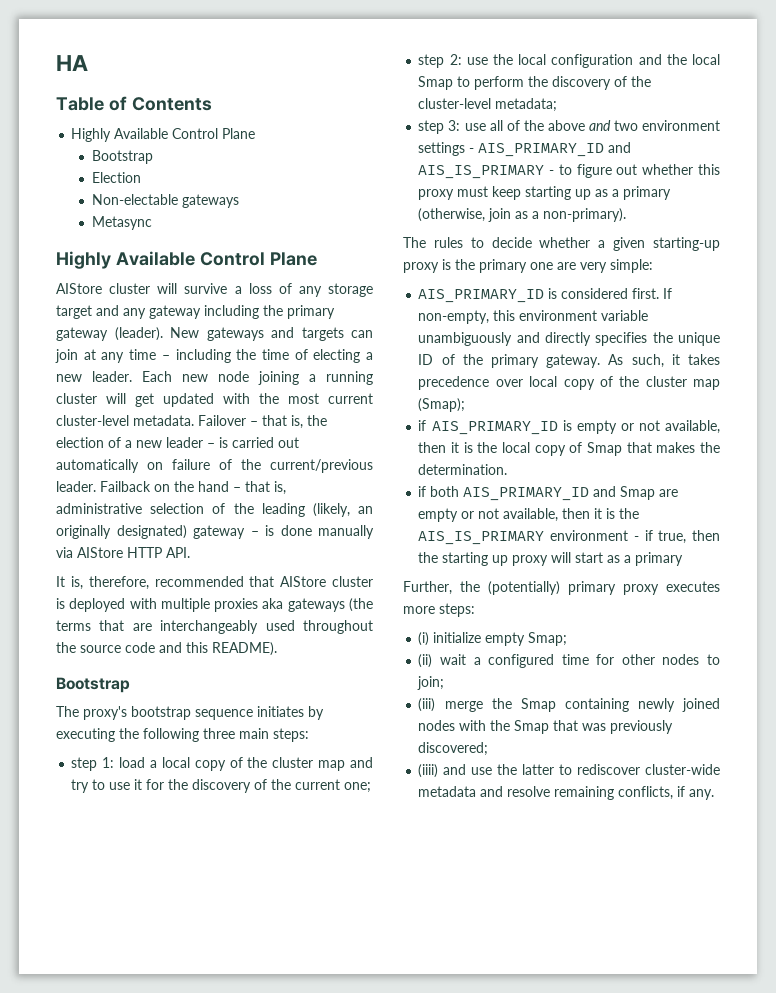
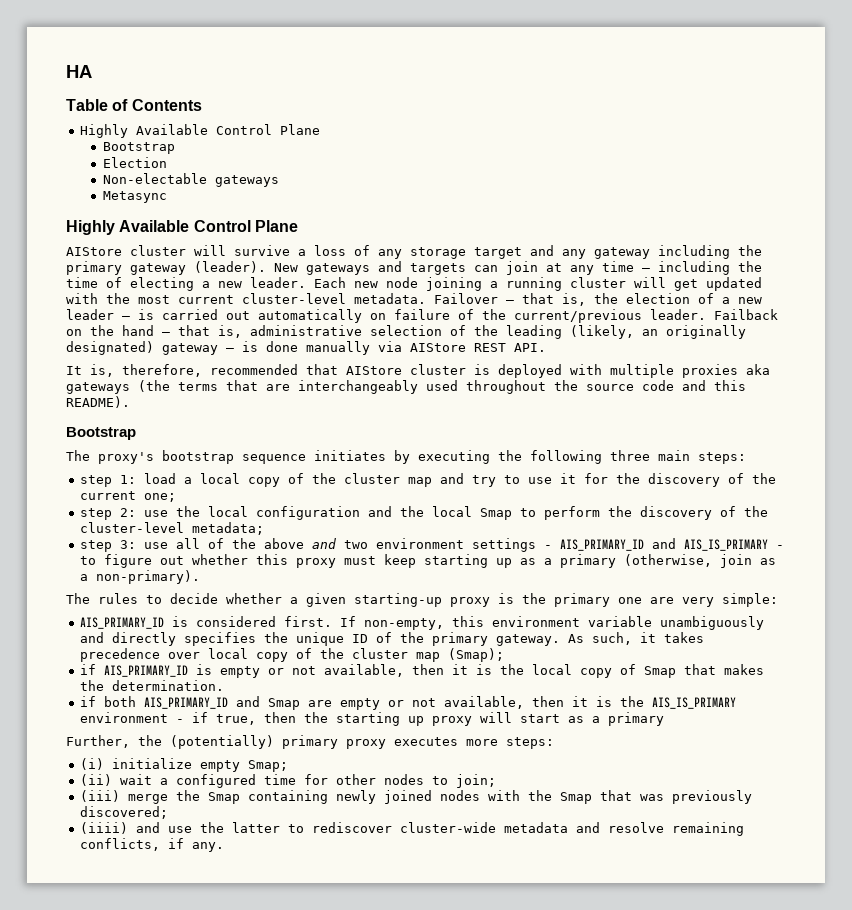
[127,547,162,558] HTTP -> [474,343,506,352] REST

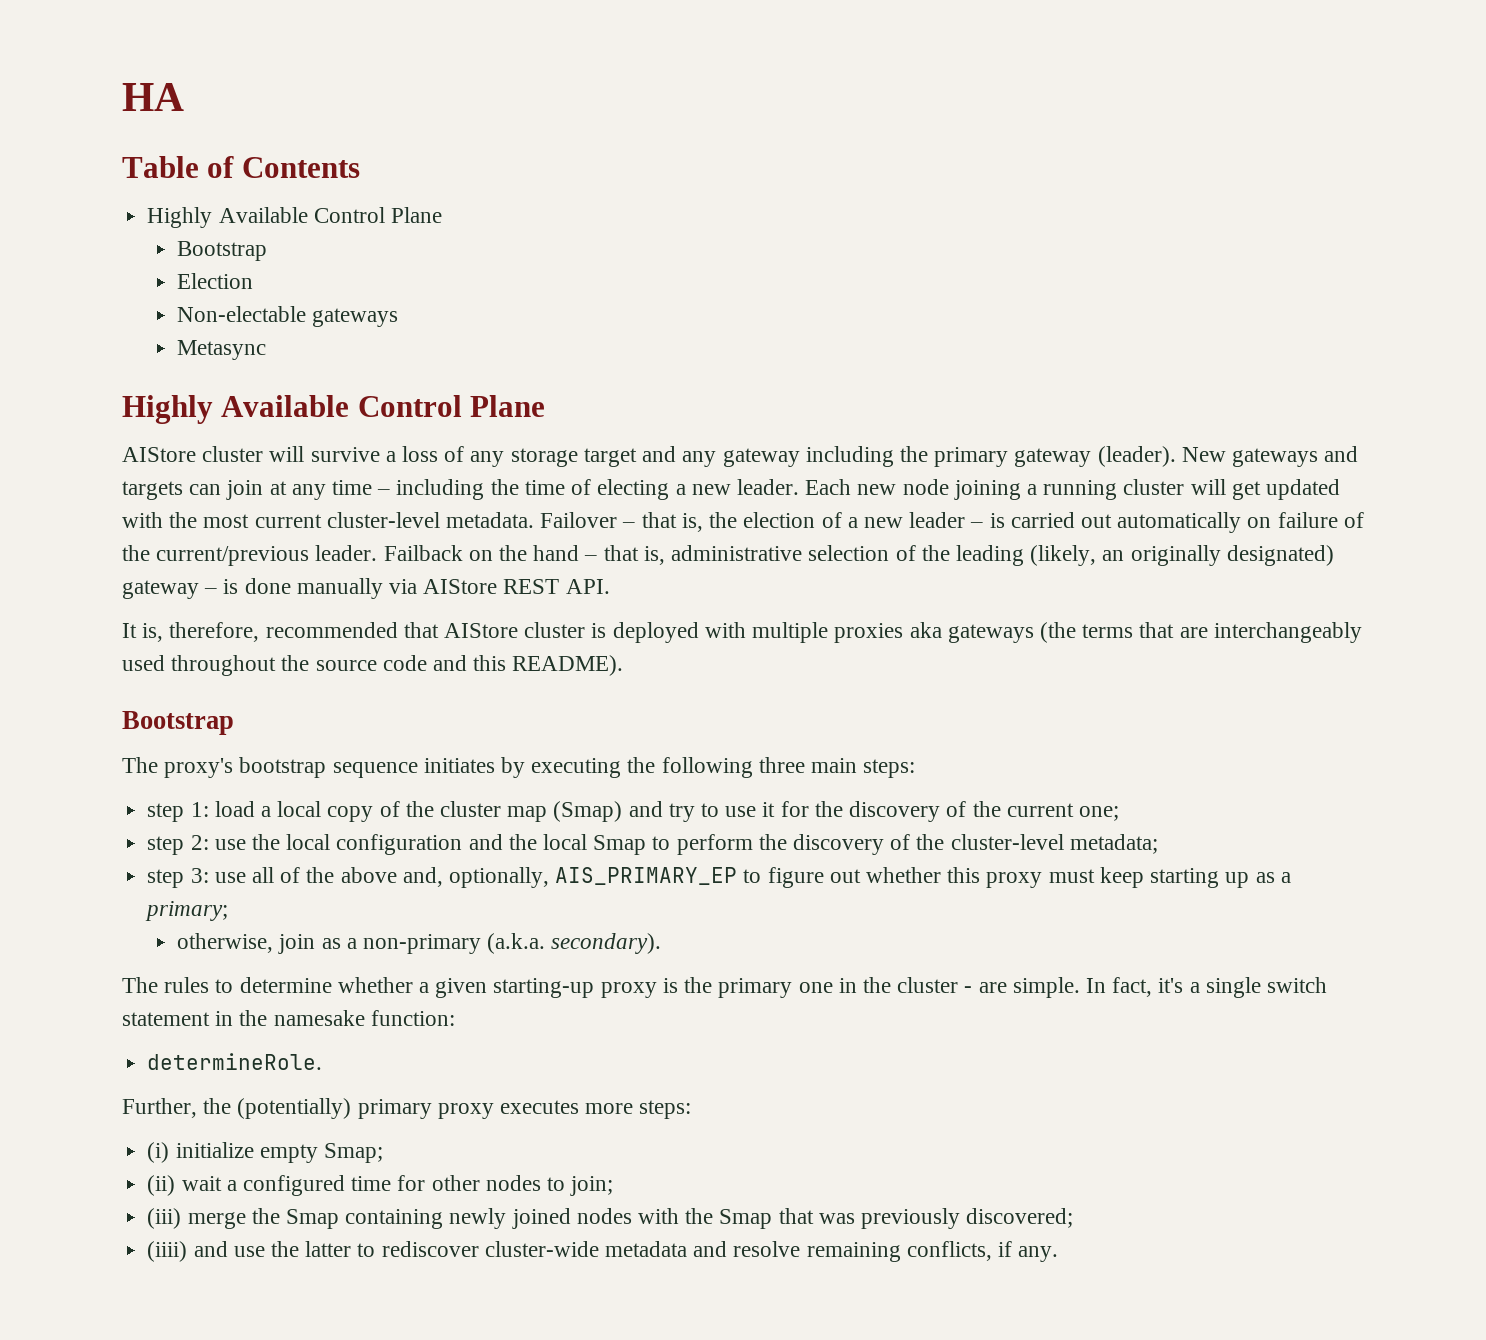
(433, 482) none -> [553,801,623,822] (Smap)
[312,538,785,552] and two environment settings - AIS_PRIMARY_ID and AIS_IS_PRIMARY - -> [402,867,738,888] and, optionally, AIS_PRIMARY_EP
[560,554,713,568] primary (otherwise, -> [145,901,229,921] [177,933,274,953] primary; // otherwise,
[96,570,201,584] non-primary). -> [363,933,662,954] non-primary (a.k.a. secondary).
[170,593,218,604] decide -> [239,977,332,993] determine
[650,593,778,607] [80,616,765,630] [80,632,705,646] [80,648,505,662] [80,664,765,678] [80,680,225,691] [80,696,737,710] [80,712,665,726] are very simple: // AIS_PRIMARY_ID is considered first. If non-empty, this environment variable unambiguously and directly specifies the unique ID of the primary gateway. As such, it takes precedence over local copy of the cluster map (Smap); // if AIS_PRIMARY_ID is empty or not available, then it is the local copy of Smap that makes the determination. // if both AIS_PRIMARY_ID and Smap are empty or not available, then it is the AIS_IS_PRIMARY environment - if true, then the starting up proxy will start as a primary -> [838,977,1328,998] [122,1010,455,1026] [147,1053,323,1070] in the cluster - are simple. In fact, it's a single switch statement in the namesake function: // determineRole.

